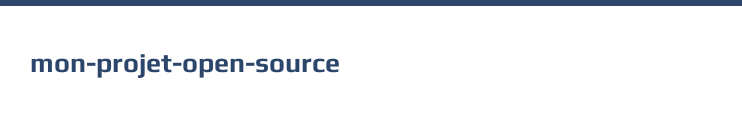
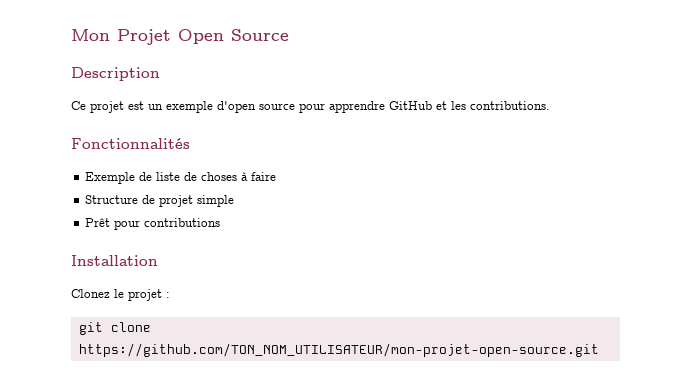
[30,54,340,78] mon-projet-open-source -> [71,29,289,45] [71,67,160,81] [71,101,550,113] [71,138,190,149] [85,172,277,184] [85,195,235,207] [85,218,221,230] [71,255,158,266] [71,289,170,301] [78,322,151,335] [78,343,599,357] Mon Projet Open Source // Description // Ce projet est un exemple d'open source pour apprendre GitHub et les contributions. // Fonctionnalités // Exemple de liste de choses à faire // Structure de projet simple // Prêt pour contributions // Installation // Clonez le projet : // git clone https://github.com/TON_NOM_UTILISATEUR/mon-projet-open-source.git

